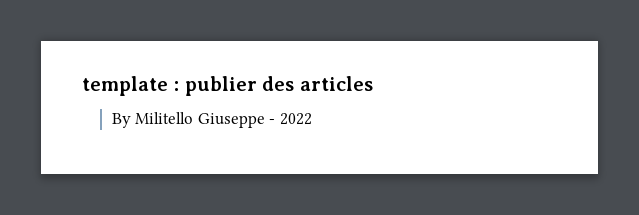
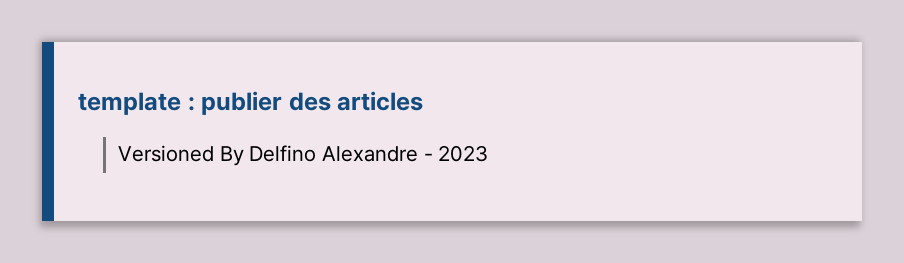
[111,112,312,128] By Militello Giuseppe - 2022 -> [117,145,489,166] Versioned By Delfino Alexandre - 2023

